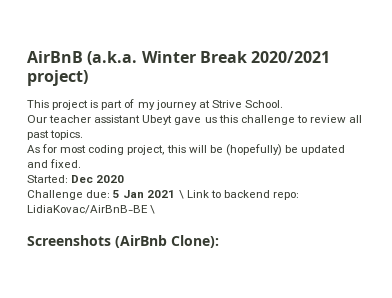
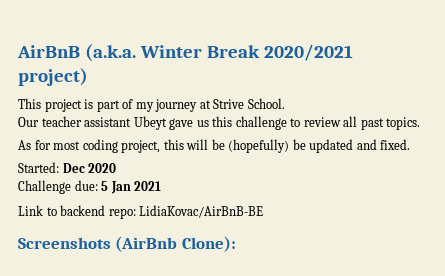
[178,190,184,199] \ -> (162, 186) //
[150,205,156,214] \ -> (264, 211) none

